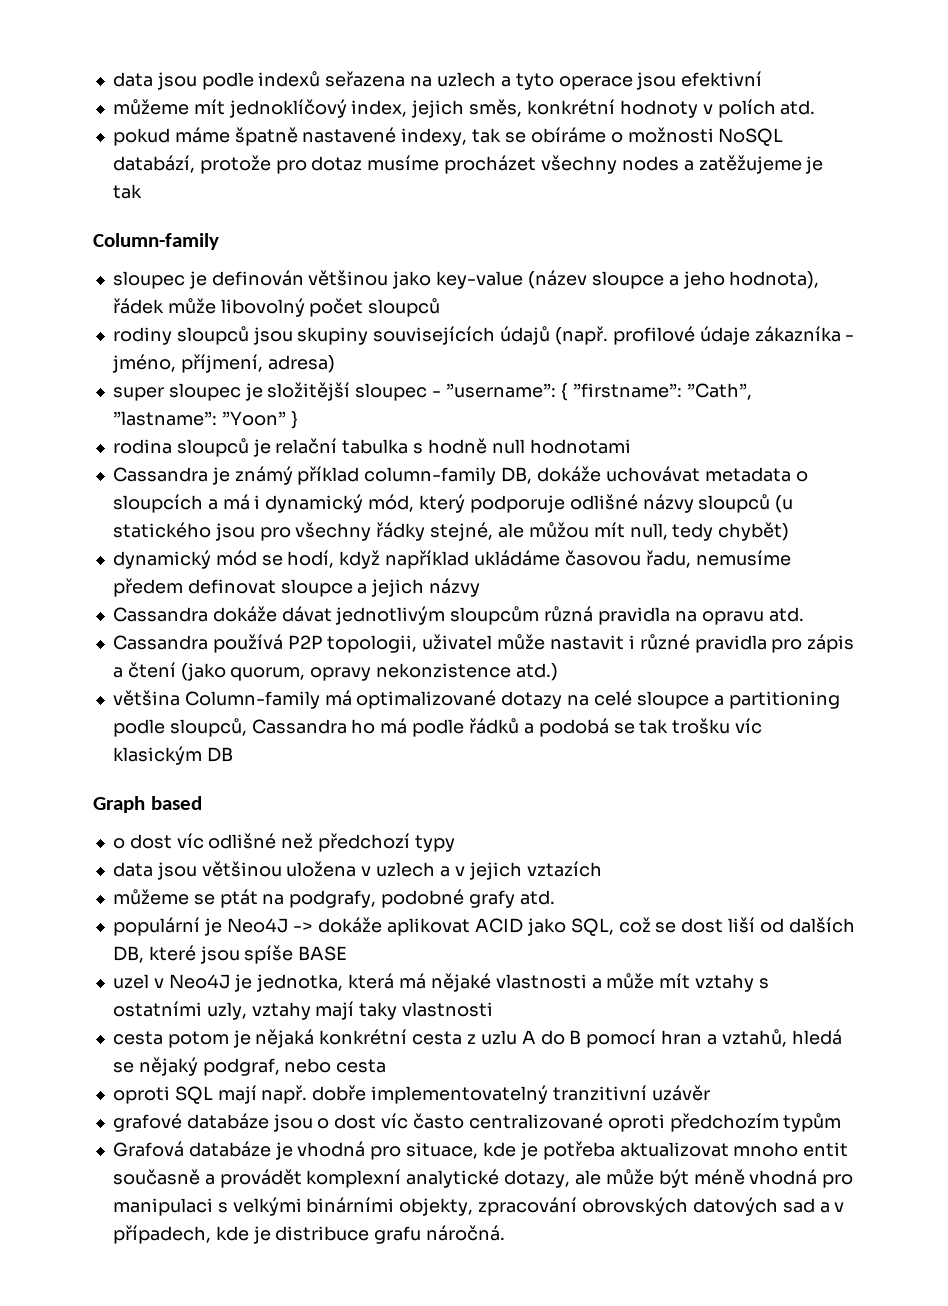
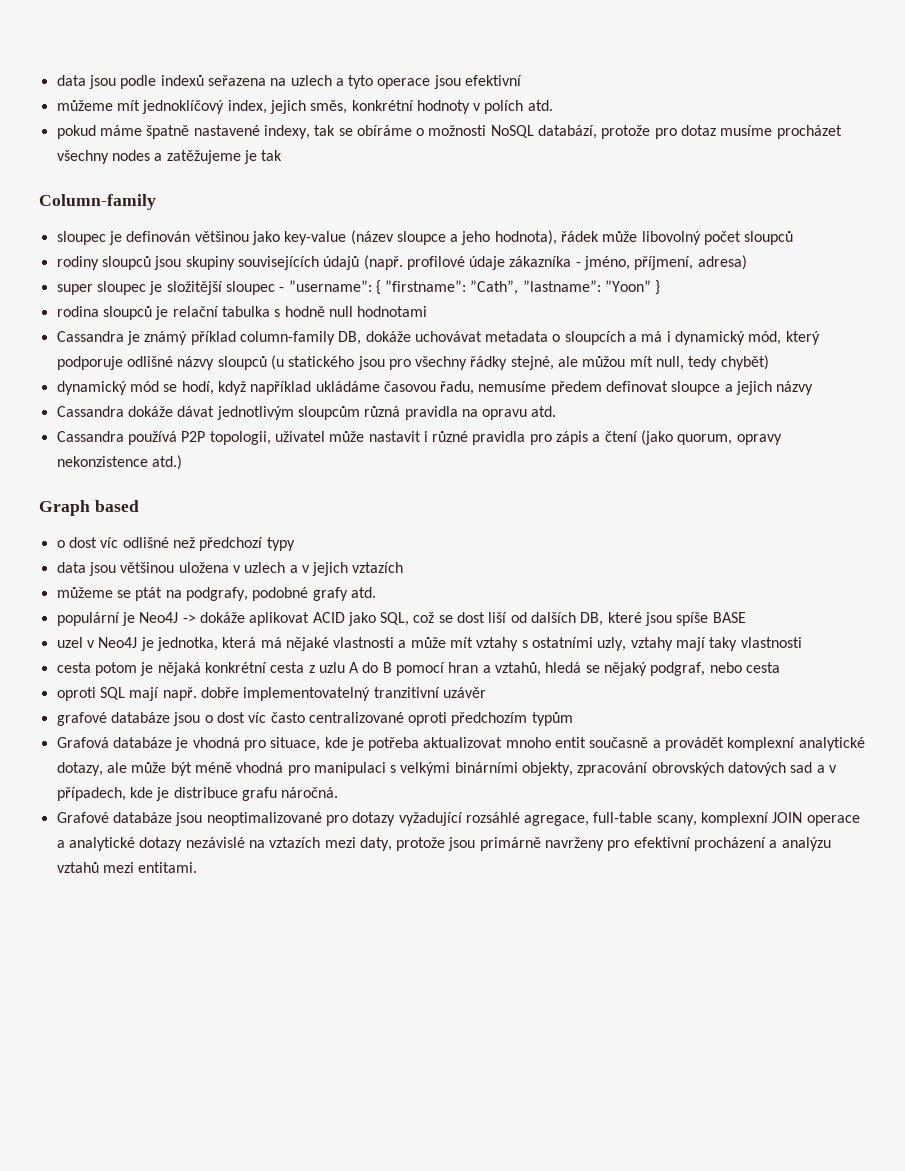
[112,690,840,709] [112,718,763,737] [112,746,233,765] // většina Column-family má optimalizované dotazy na celé sloupce a partitioning podle sloupců, Cassandra ho má podle řádků a podobá se tak trošku víc klasickým DB -> (182, 462) none
(506, 1233) none -> [56,812,860,826] [56,837,831,851] [56,862,198,873] // Grafové databáze jsou neoptimalizované pro dotazy vyžadující rozsáhlé agregace, full-table scany, komplexní JOIN operace a analytické dotazy nezávislé na vztazích mezi daty, protože jsou primárně navrženy pro efektivní procházení a analýzu vztahů mezi entitami.

